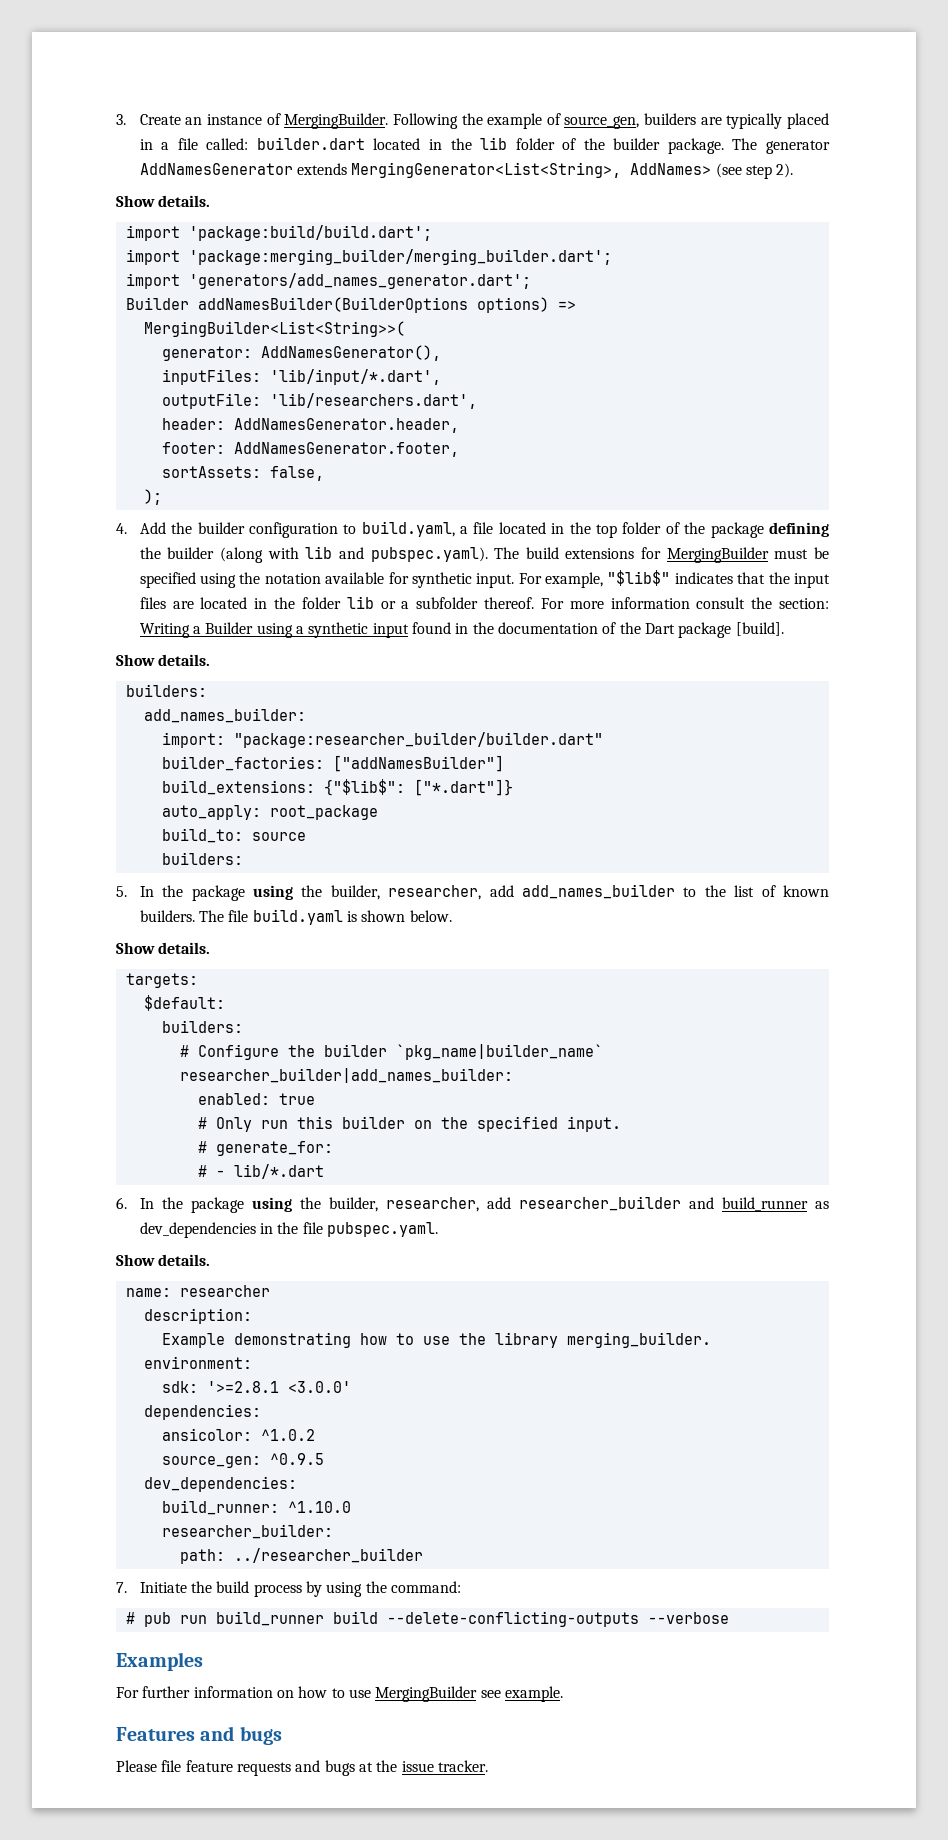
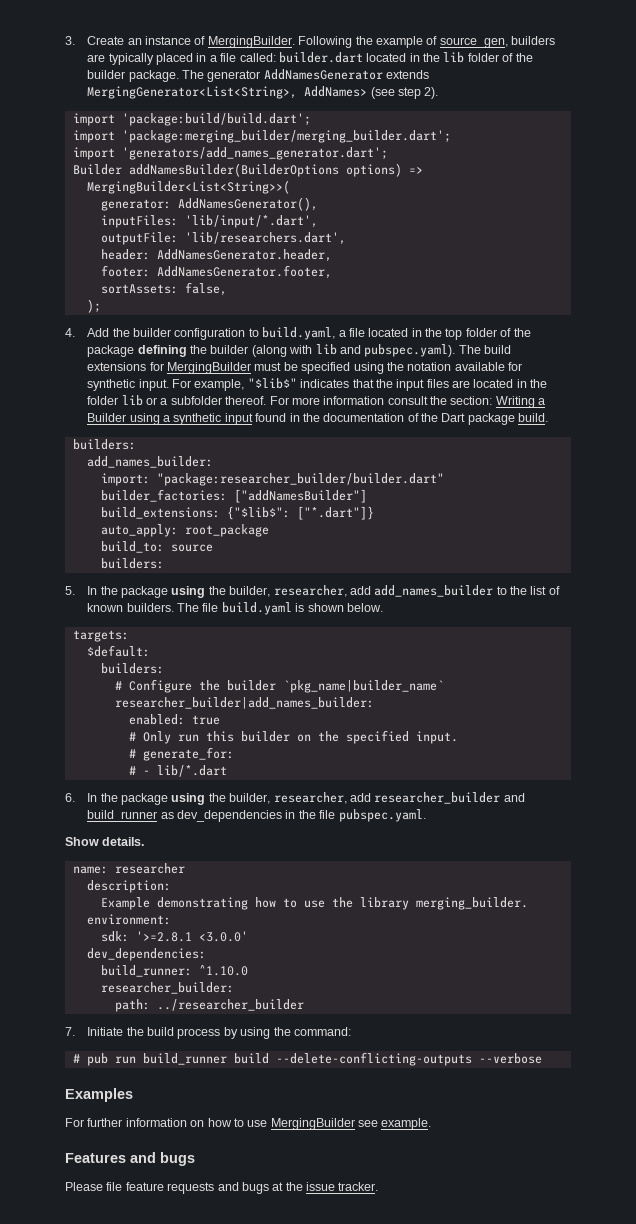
[116,195,211,207] // Show details. -> (439, 93) none
[735,622,784,636] [116,654,211,666] [build]. // Show details. -> [518,413,549,422] build.
[116,942,211,954] // Show details. -> (383, 607) none
[143,1404,261,1420] [161,1428,315,1441] [161,1453,324,1468] // dependencies: // ansicolor: ^1.0.2 // source_gen: ^0.9.5 -> (248, 936) none

